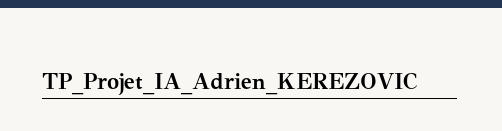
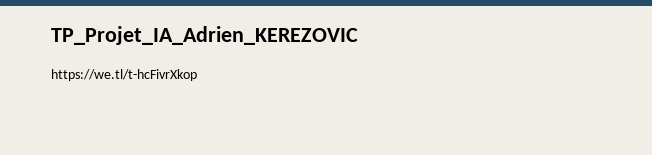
(417, 83) none -> [51,69,197,81] // https://we.tl/t-hcFivrXkop

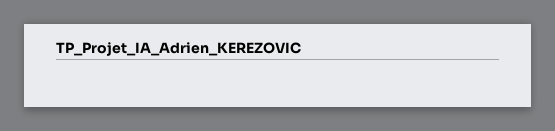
[51,69,197,81] // https://we.tl/t-hcFivrXkop -> (301, 49) none

